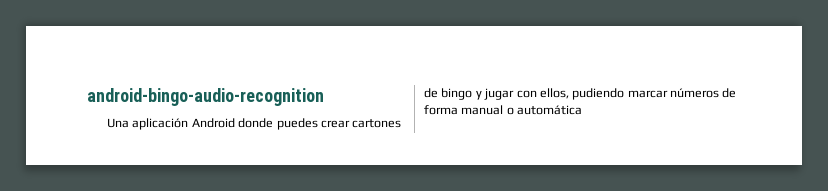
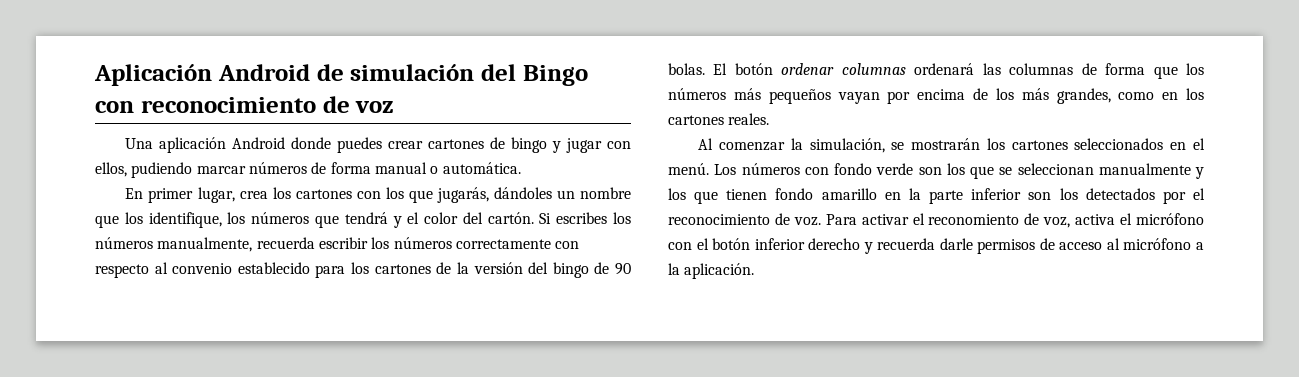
[87,88,324,106] android-bingo-audio-recognition -> [94,64,588,86] [95,96,395,113] Aplicación Android de simulación del Bingo con reconocimiento de voz
[517,105,583,115] automática -> [442,162,521,174] [125,187,631,203] [95,212,631,228] [95,237,580,252] [95,262,632,278] [668,63,1204,79] [668,88,1204,104] [668,113,770,125] [698,138,1205,153] [668,163,1204,179] [668,188,1205,204] [668,213,1204,228] [668,238,1204,254] [668,263,755,279] automática. // En primer lugar, crea los cartones con los que jugarás, dándoles un nombre que los identifique, los números que tendrá y el color del cartón. Si escribes los números manualmente, recuerda escribir los números correctamente con respecto al convenio establecido para los cartones de la versión del bingo de 90 bolas. El botón ordenar columnas ordenará las columnas de forma que los números más pequeños vayan por encima de los más grandes, como en los cartones reales. // Al comenzar la simulación, se mostrarán los cartones seleccionados en el menú. Los números con fondo verde son los que se seleccionan manualmente y los que tienen fondo amarillo en la parte inferior son los detectados por el reconocimiento de voz. Para activar el reconomiento de voz, activa el micrófono con el botón inferior derecho y recuerda darle permisos de acceso al micrófono a la aplicación.

